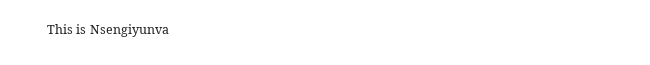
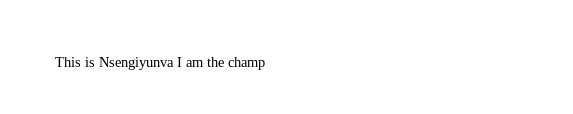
(169, 30) none -> [177,57,265,70] I am the champ

